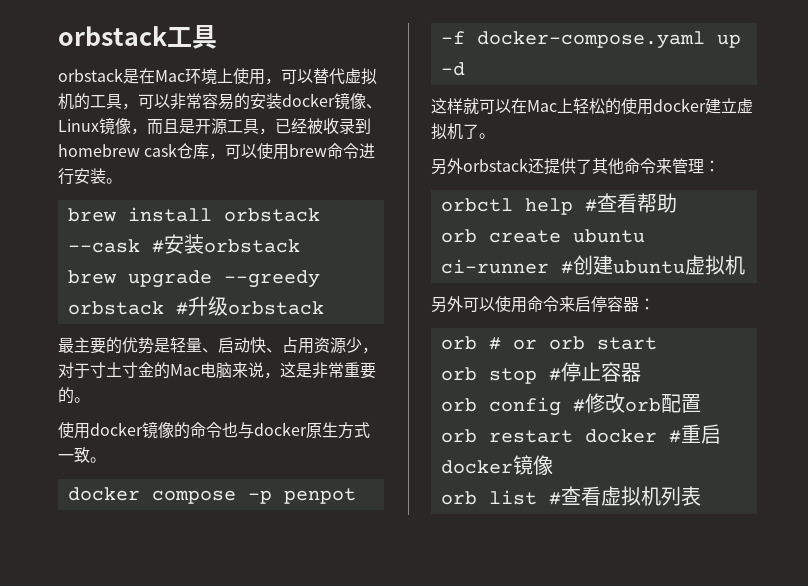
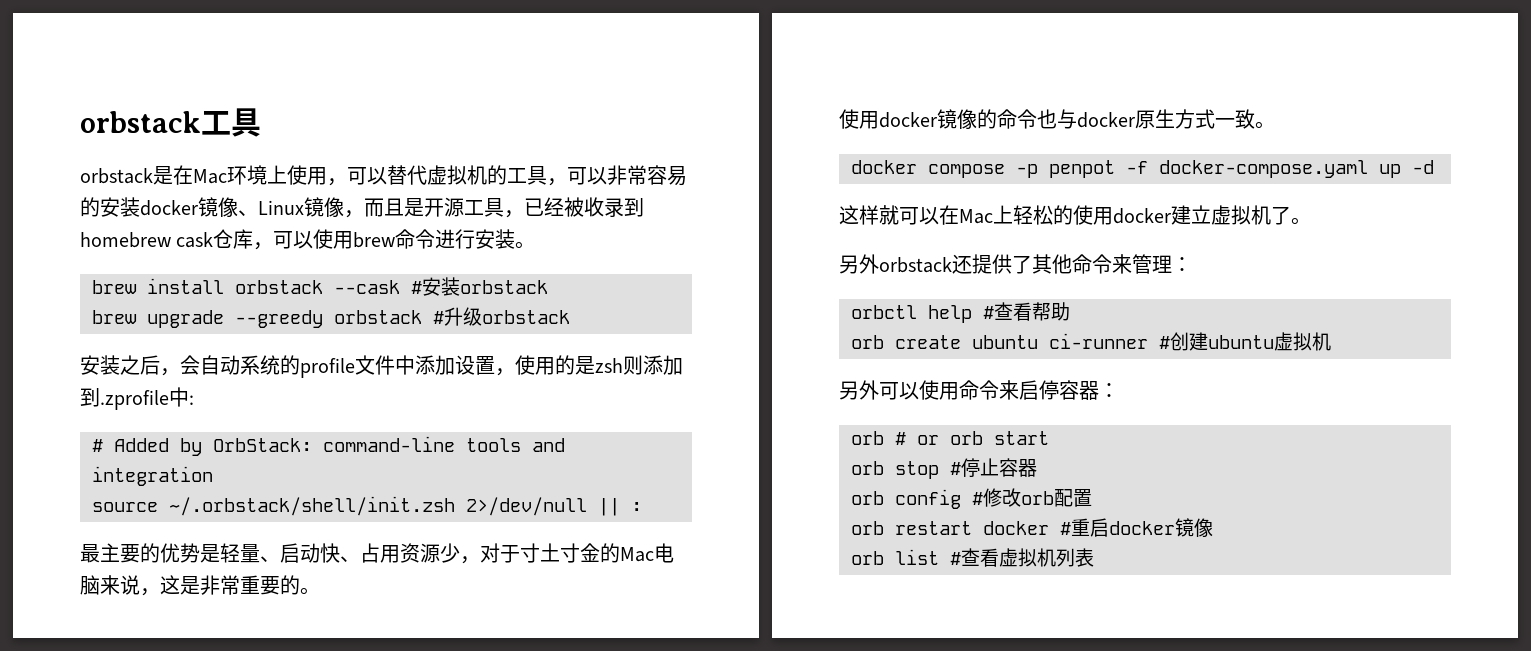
(324, 308) none -> [80,355,683,378] [80,387,194,410] [92,436,565,456] [92,466,213,486] [92,496,642,516] // 安装之后，会自动系统的profile文件中添加设置，使用的是zsh则添加到.zprofile中: // # Added by OrbStack: command-line tools and integration // source ~/.orbstack/shell/init.zsh 2>/dev/null || :

